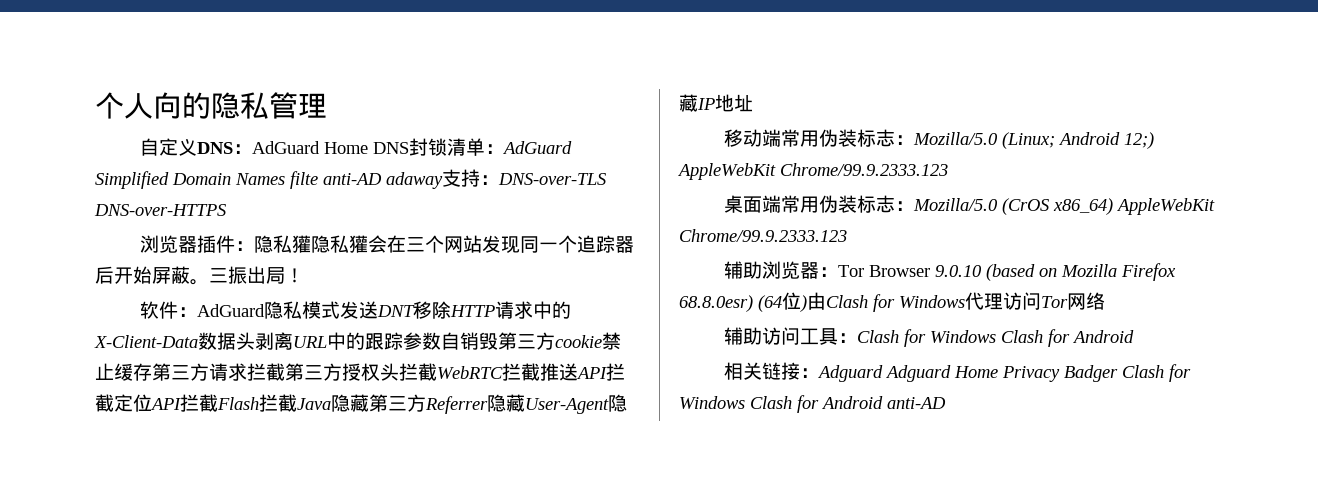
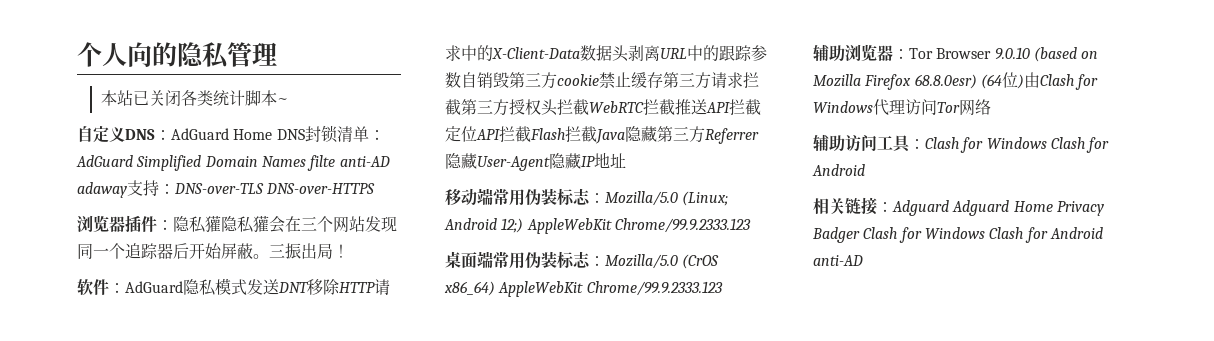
(327, 105) none -> [101,90,289,106] // 本站已关闭各类统计脚本~

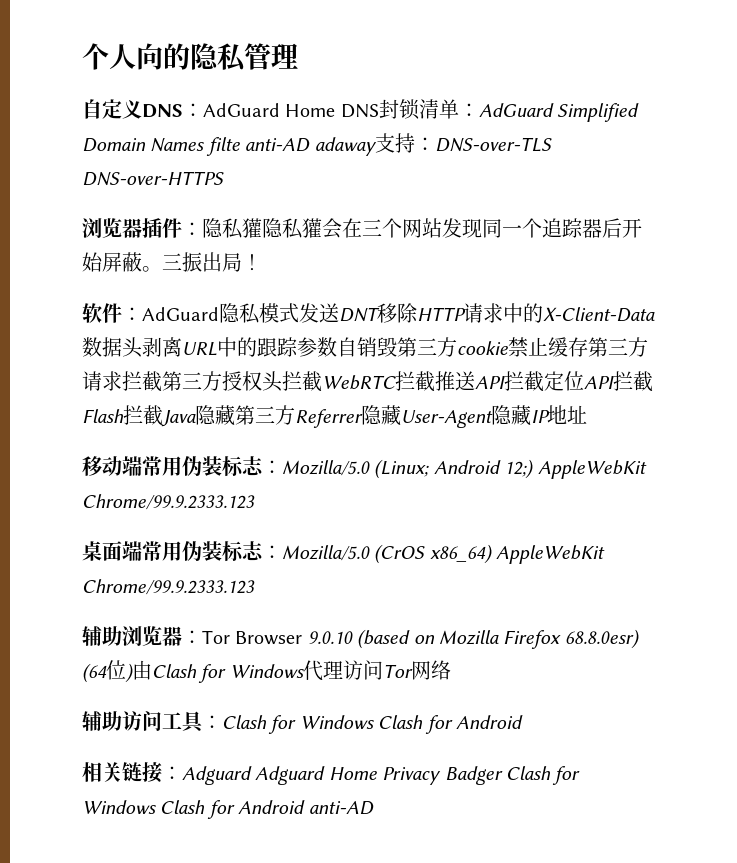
[101,90,289,106] // 本站已关闭各类统计脚本~ -> (298, 56) none

